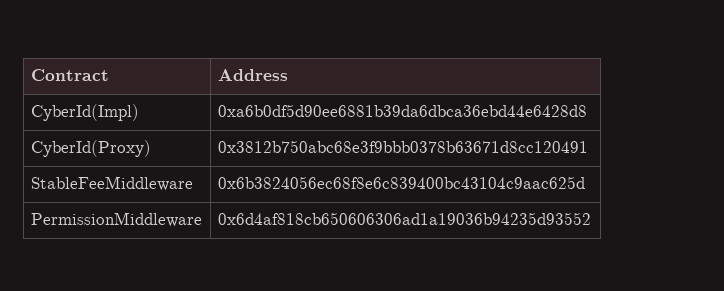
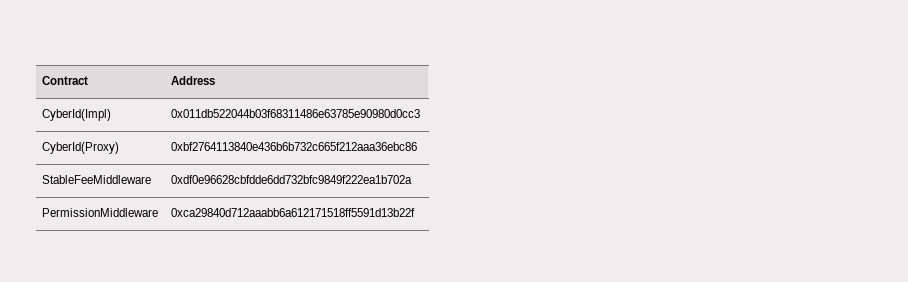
[217,104,587,117] 0xa6b0df5d90ee6881b39da6dbca36ebd44e6428d8 -> [171,109,421,118] 0x011db522044b03f68311486e63785e90980d0cc3
[217,140,588,153] 0x3812b750abc68e3f9bbb0378b63671d8cc120491 -> [171,142,418,151] 0xbf2764113840e436b6b732c665f212aaa36ebc86
[217,176,585,189] 0x6b3824056ec68f8e6c839400bc43104c9aac625d -> [171,175,413,184] 0xdf0e96628cbfdde6dd732bfc9849f222ea1b702a
[217,212,591,225] 0x6d4af818cb650606306ad1a19036b94235d93552 -> [171,208,416,217] 0xca29840d712aaabb6a612171518ff5591d13b22f

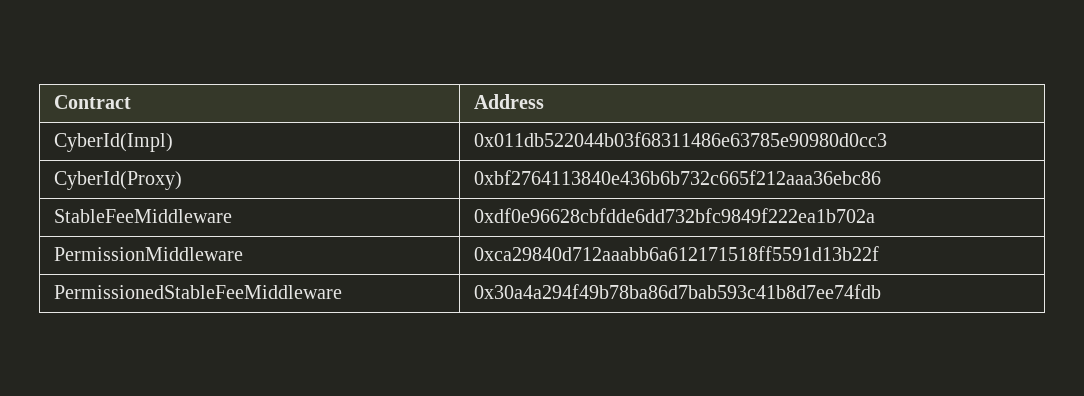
(416, 212) none -> [54,285,343,299] [474,284,882,299] // PermissionedStableFeeMiddleware | 0x30a4a294f49b78ba86d7bab593c41b8d7ee74fdb

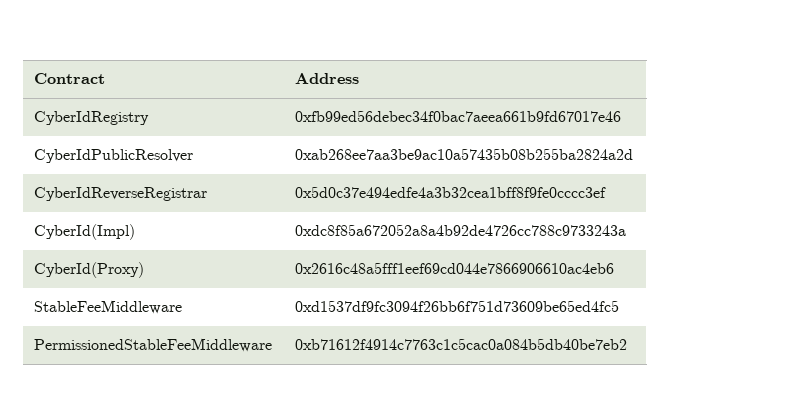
(545, 101) none -> [34,111,150,125] [295,110,622,122] [34,149,194,163] [295,148,634,160] [34,187,208,201] [295,186,607,198] // CyberIdRegistry | 0xfb99ed56debec34f0bac7aeea661b9fd67017e46 // CyberIdPublicResolver | 0xab268ee7aa3be9ac10a57435b08b255ba2824a2d // CyberIdReverseRegistrar | 0x5d0c37e494edfe4a3b32cea1bff8f9fe0cccc3ef
[474,132,888,147] 0x011db522044b03f68311486e63785e90980d0cc3 -> [295,224,627,236] 0xdc8f85a672052a8a4b92de4726cc788c9733243a
[474,170,882,185] 0xbf2764113840e436b6b732c665f212aaa36ebc86 -> [295,262,615,274] 0x2616c48a5fff1eef69cd044e7866906610ac4eb6
[474,208,876,223] [54,247,244,261] [474,246,880,261] 0xdf0e96628cbfdde6dd732bfc9849f222ea1b702a // PermissionMiddleware | 0xca29840d712aaabb6a612171518ff5591d13b22f -> [295,300,620,312] 0xd1537df9fc3094f26bb6f751d73609be65ed4fc5
[474,284,882,299] 0x30a4a294f49b78ba86d7bab593c41b8d7ee74fdb -> [295,338,628,350] 0xb71612f4914c7763c1c5cac0a084b5db40be7eb2

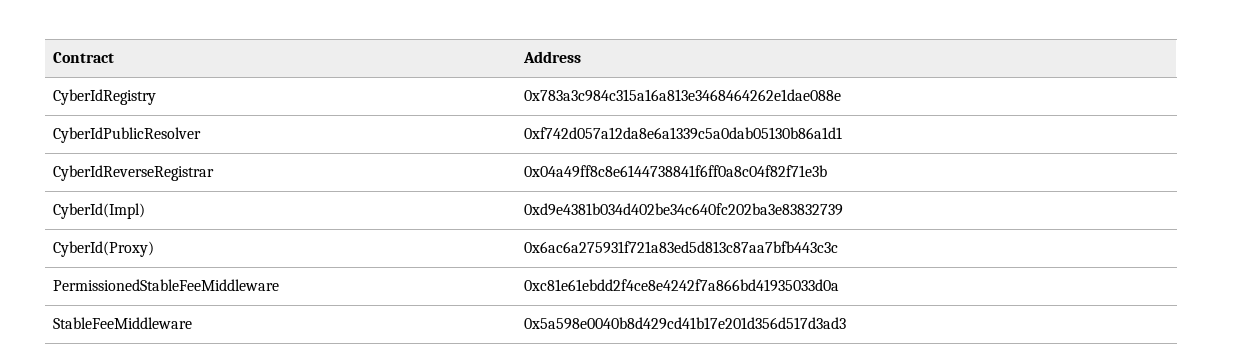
[295,110,622,122] 0xfb99ed56debec34f0bac7aeea661b9fd67017e46 -> [523,89,841,102] 0x783a3c984c315a16a813e3468464262e1dae088e
[295,148,634,160] 0xab268ee7aa3be9ac10a57435b08b255ba2824a2d -> [523,127,842,140] 0xf742d057a12da8e6a1339c5a0dab05130b86a1d1
[295,186,607,198] 0x5d0c37e494edfe4a3b32cea1bff8f9fe0cccc3ef -> [523,165,827,178] 0x04a49ff8c8e6144738841f6ff0a8c04f82f71e3b
[295,224,627,236] 0xdc8f85a672052a8a4b92de4726cc788c9733243a -> [523,203,843,216] 0xd9e4381b034d402be34c640fc202ba3e83832739
[295,262,615,274] [34,300,183,314] [295,300,620,312] [34,338,273,352] [295,338,628,350] 0x2616c48a5fff1eef69cd044e7866906610ac4eb6 // StableFeeMiddleware | 0xd1537df9fc3094f26bb6f751d73609be65ed4fc5 // PermissionedStableFeeMiddleware | 0xb71612f4914c7763c1c5cac0a084b5db40be7eb2 -> [523,241,838,254] [52,279,279,291] [523,279,839,292] [52,317,192,329] [523,317,846,330] 0x6ac6a275931f721a83ed5d813c87aa7bfb443c3c // PermissionedStableFeeMiddleware | 0xc81e61ebdd2f4ce8e4242f7a866bd41935033d0a // StableFeeMiddleware | 0x5a598e0040b8d429cd41b17e201d356d517d3ad3

